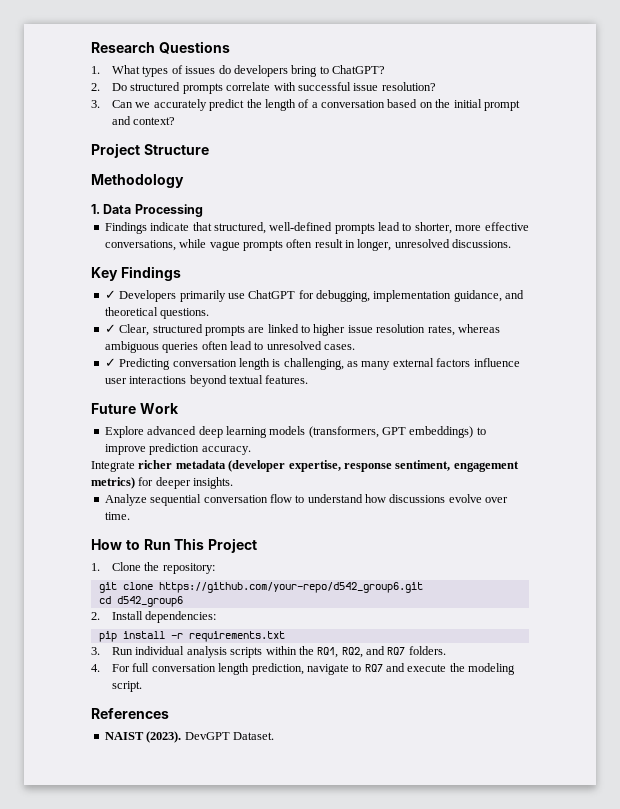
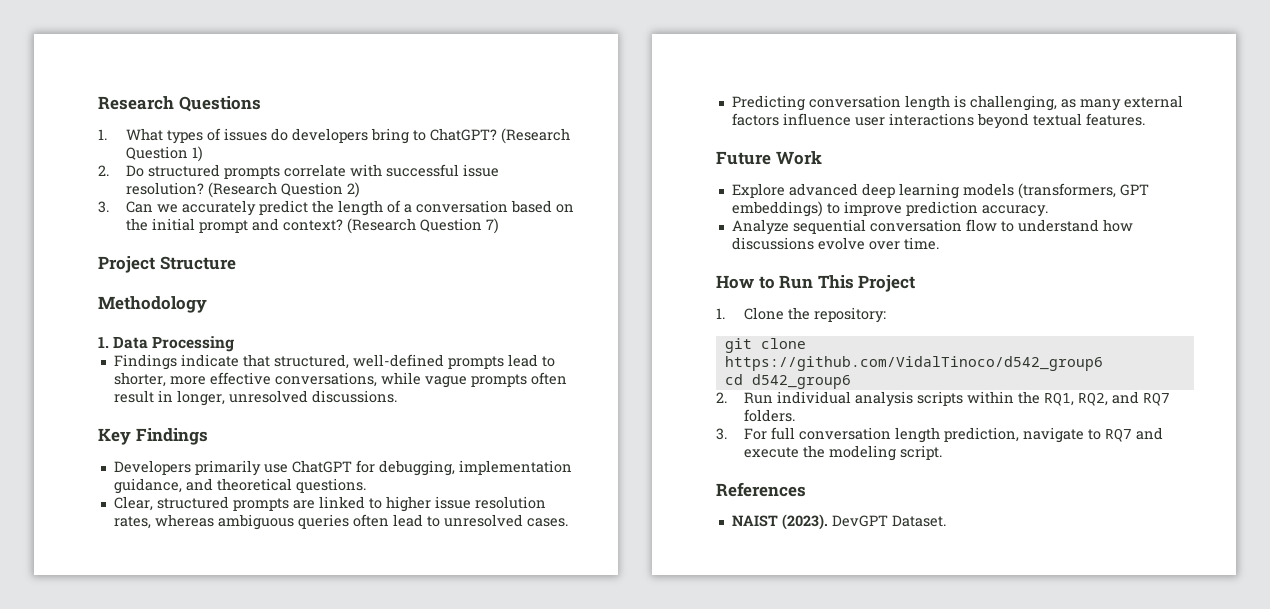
(386, 69) none -> [501,128,571,144] [126,146,204,162] (Research Question 1)
(436, 86) none -> [208,182,361,198] (Research Question 2)
(176, 121) none -> [347,218,500,234] (Research Question 7)
[104,290,116,299] ✓ -> (208, 436) none
[104,324,116,333] ✓ -> (366, 485) none
[104,358,116,367] ✓ -> (568, 522) none
[91,460,519,472] [91,477,234,489] // Integrate richer metadata (developer expertise, response sentiment, engagement metrics) for deeper insights. -> (1048, 211) none
[158,582,423,593] https://github.com/your-repo/d542_group6.git -> [724,356,1103,371] https://github.com/VidalTinoco/d542_group6
[112,611,217,623] [98,631,285,642] [91,647,100,655] Install dependencies: // pip install -r requirements.txt // 3. -> (727, 397) none
[91,664,100,672] 4. -> [716,428,727,440] 3.

